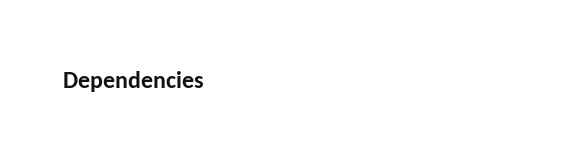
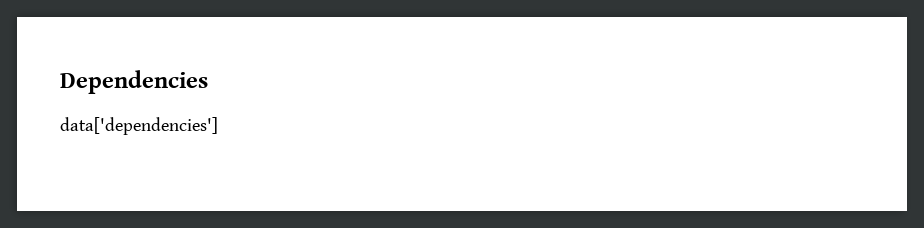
(204, 81) none -> [60,117,218,135] // data['dependencies']

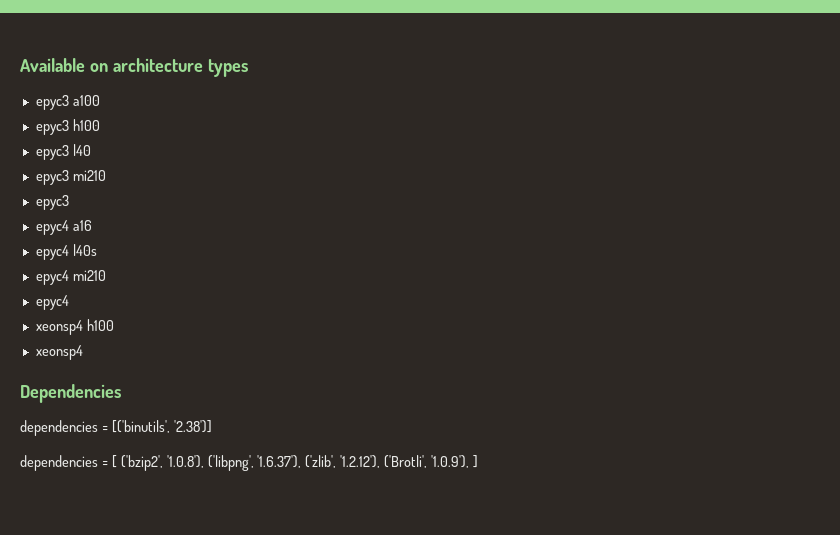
[60,70,208,94] [60,117,218,135] Dependencies // data['dependencies'] -> [20,58,248,77] [35,95,100,110] [35,119,100,135] [35,144,91,160] [35,170,106,185] [35,195,69,210] [35,220,92,235] [35,244,97,260] [35,270,106,285] [35,295,69,310] [35,319,114,335] [35,345,83,360] [20,384,121,403] [20,420,212,436] [20,455,479,471] Available on architecture types // epyc3 a100 // epyc3 h100 // epyc3 l40 // epyc3 mi210 // epyc3 // epyc4 a16 // epyc4 l40s // epyc4 mi210 // epyc4 // xeonsp4 h100 // xeonsp4 // Dependencies // dependencies = [('binutils', '2.38')] // dependencies = [ ('bzip2', '1.0.8'), ('libpng', '1.6.37'), ('zlib', '1.2.12'), ('Brotli', '1.0.9'), ]

